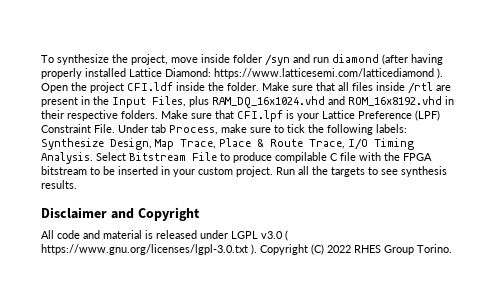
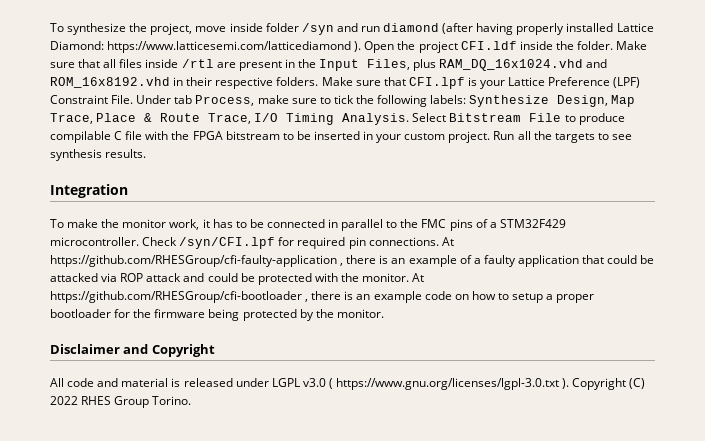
(77, 184) none -> [50,184,128,198] [50,219,566,231] [50,237,454,249] [50,255,655,267] [50,273,425,285] [50,291,595,303] [50,309,384,321] // Integration // To make the monitor work, it has to be connected in parallel to the FMC pins of a STM32F429 microcontroller. Check /syn/CFI.lpf for required pin connections. At https://github.com/RHESGroup/cfi-faulty-application , there is an example of a faulty application that could be attacked via ROP attack and could be protected with the monitor. At https://github.com/RHESGroup/cfi-bootloader , there is an example code on how to setup a proper bootloader for the firmware being protected by the monitor.

